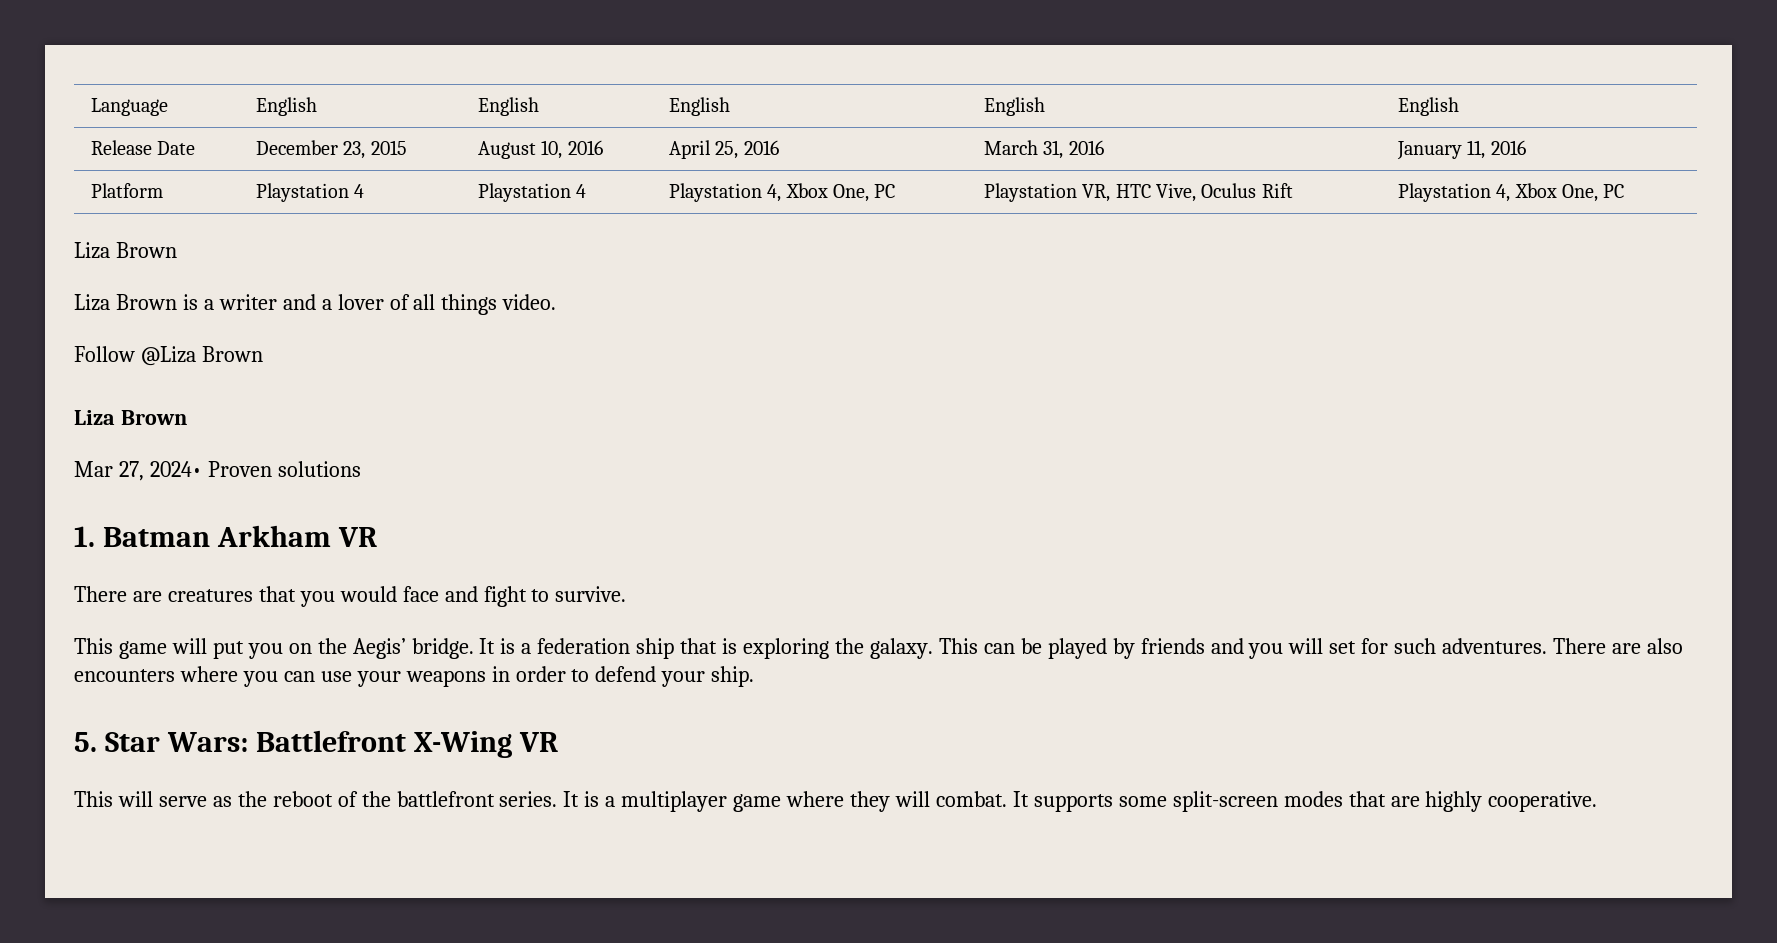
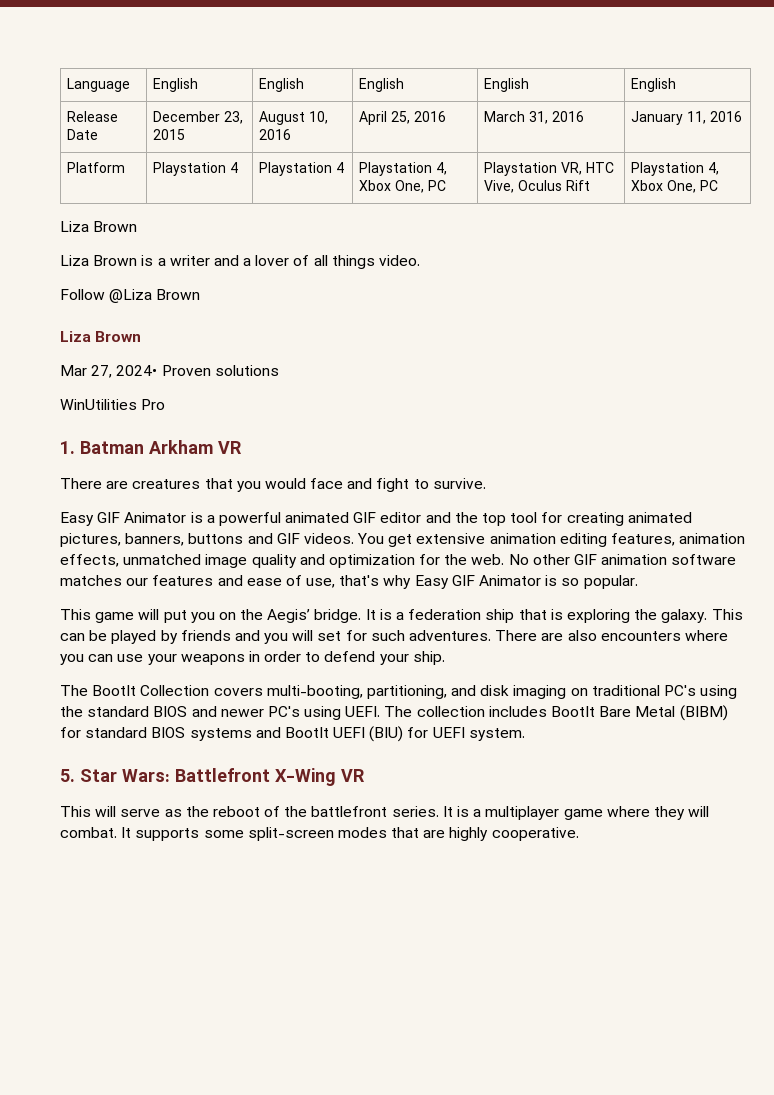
(361, 469) none -> [60,399,166,410] // WinUtilities Pro
(627, 594) none -> [60,512,692,526] [60,533,746,547] [60,554,737,568] [60,575,638,589] // Easy GIF Animator is a powerful animated GIF editor and the top tool for creating animated pictures, banners, buttons and GIF videos. You get extensive animation editing features, animation effects, unmatched image quality and optimization for the web. No other GIF animation software matches our features and ease of use, that's why Easy GIF Animator is so popular.
(755, 676) none -> [60,685,738,699] [60,705,728,721] [60,726,525,742] // The BootIt Collection covers multi-booting, partitioning, and disk imaging on traditional PC's using the standard BIOS and newer PC's using UEFI. The collection includes BootIt Bare Metal (BIBM) for standard BIOS systems and BootIt UEFI (BIU) for UEFI system.

